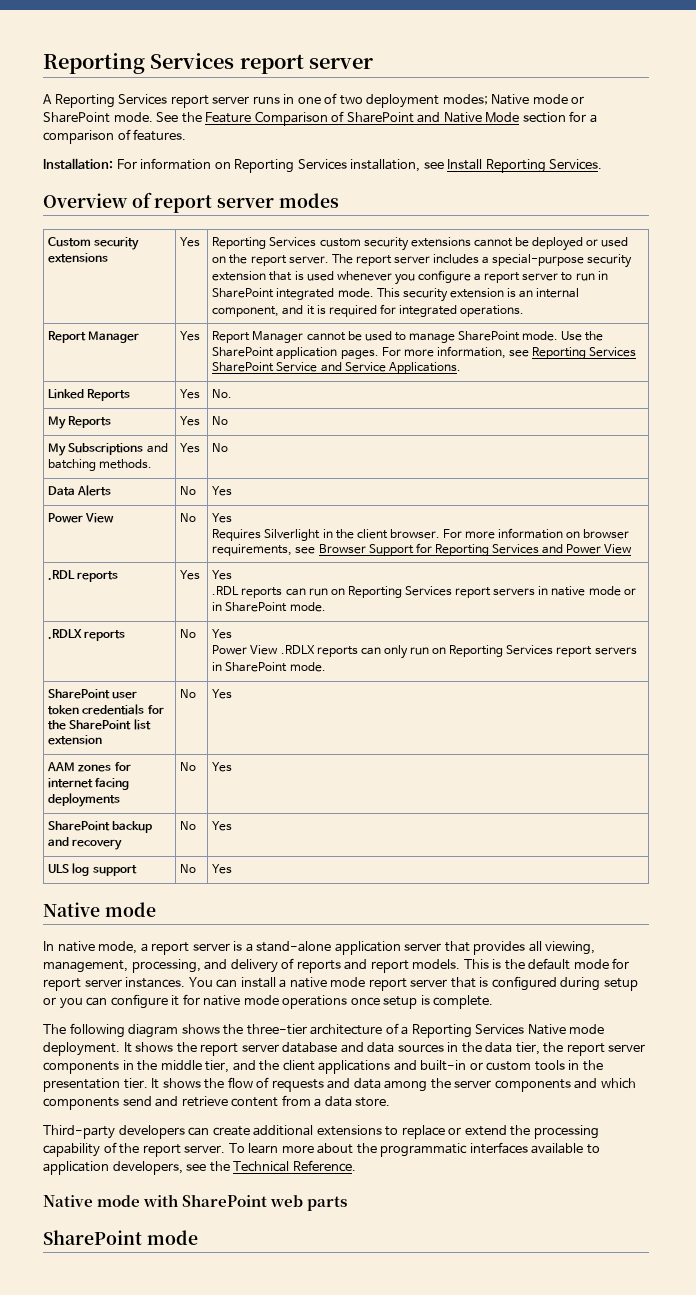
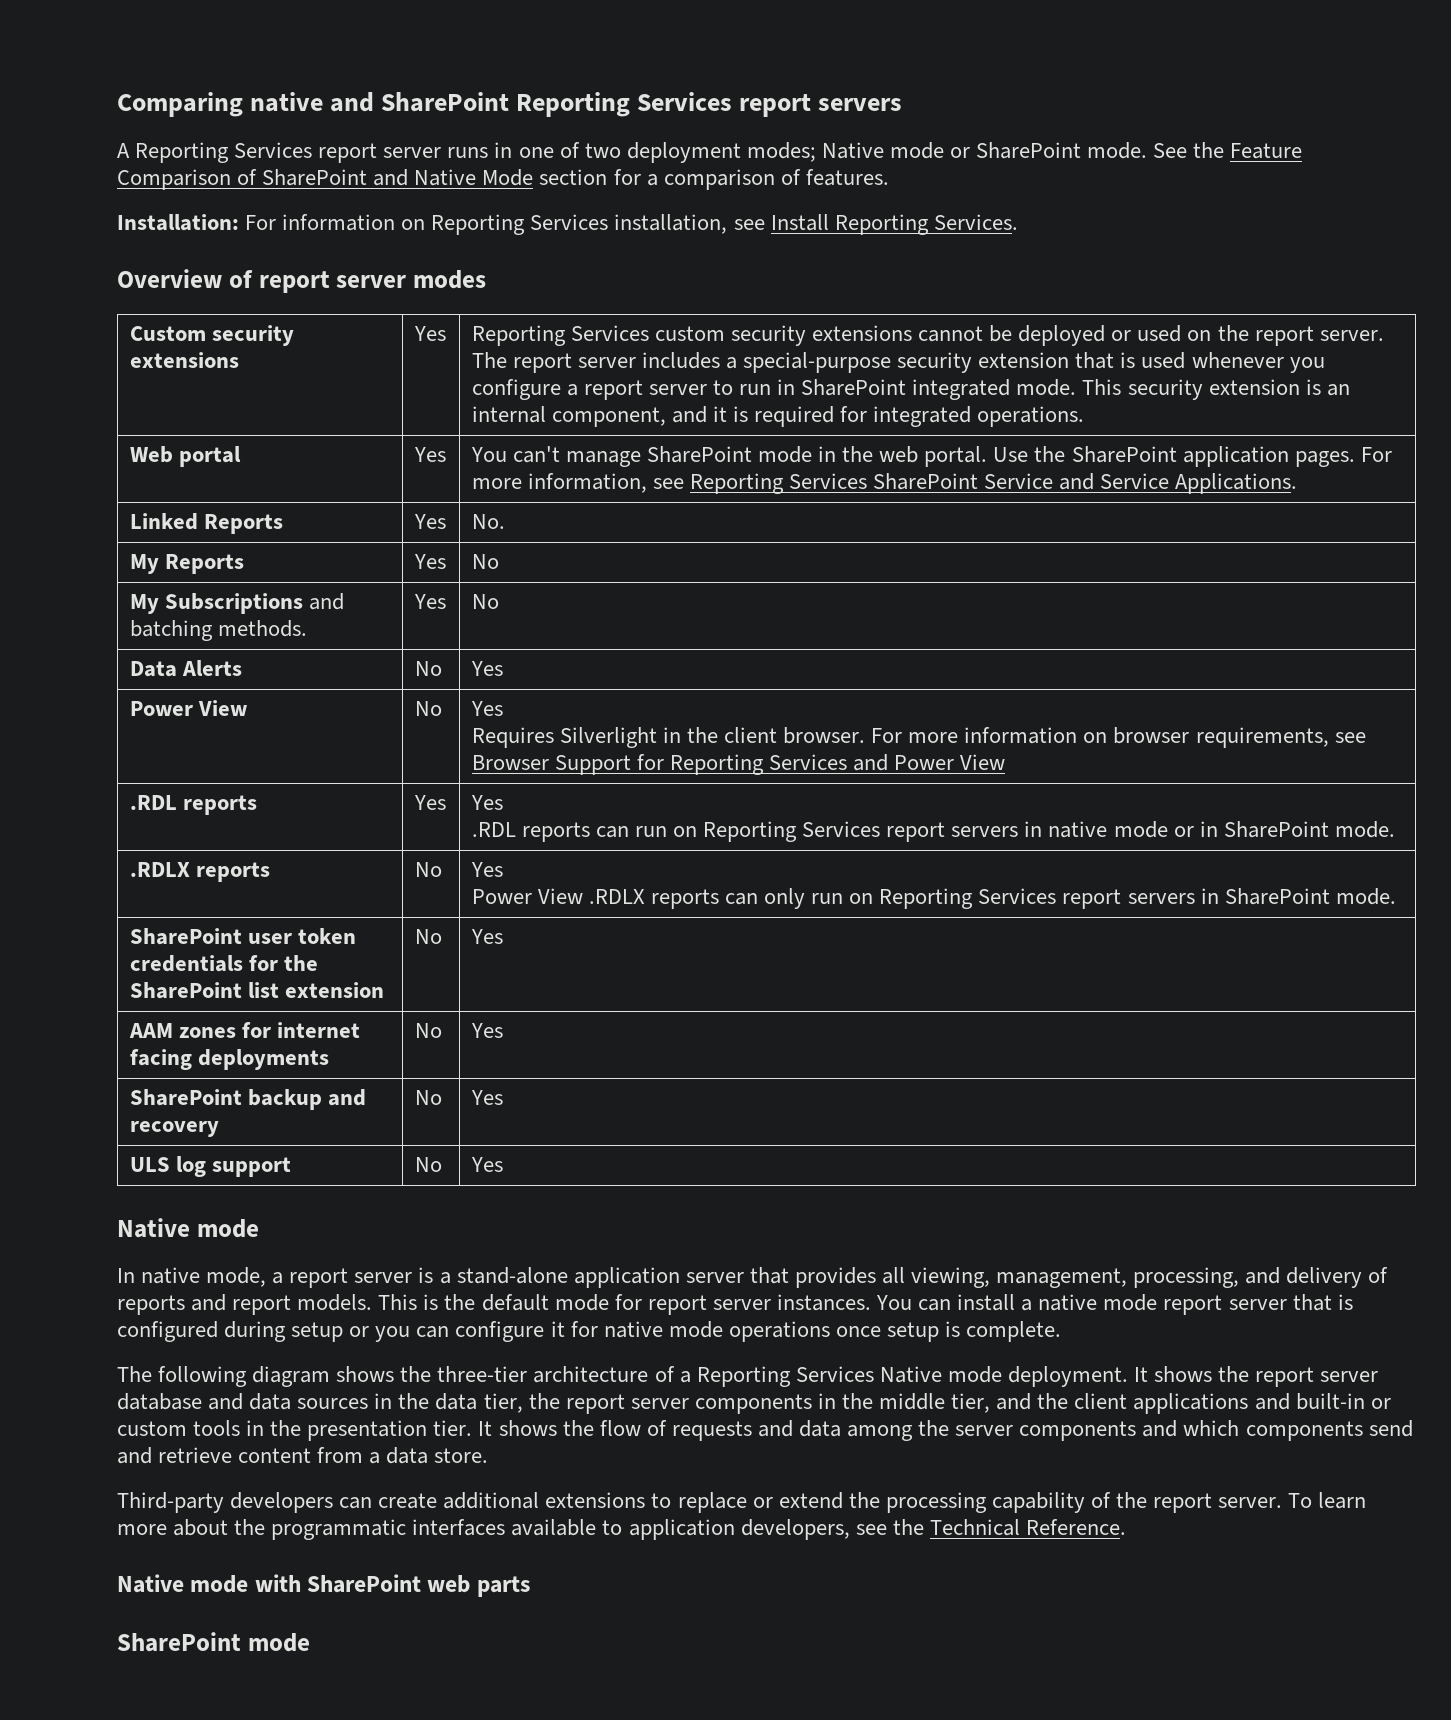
[43,53,374,74] Reporting Services report server -> [117,92,903,117] Comparing native and SharePoint Reporting Services report servers
[48,331,140,343] [180,331,201,341] [212,331,559,343] Report Manager | Yes | Report Manager cannot be used to manage SharePoint mode. -> [129,446,241,467] [413,447,446,462] [470,446,988,467] Web portal | Yes | You can't manage SharePoint mode in the web portal.

